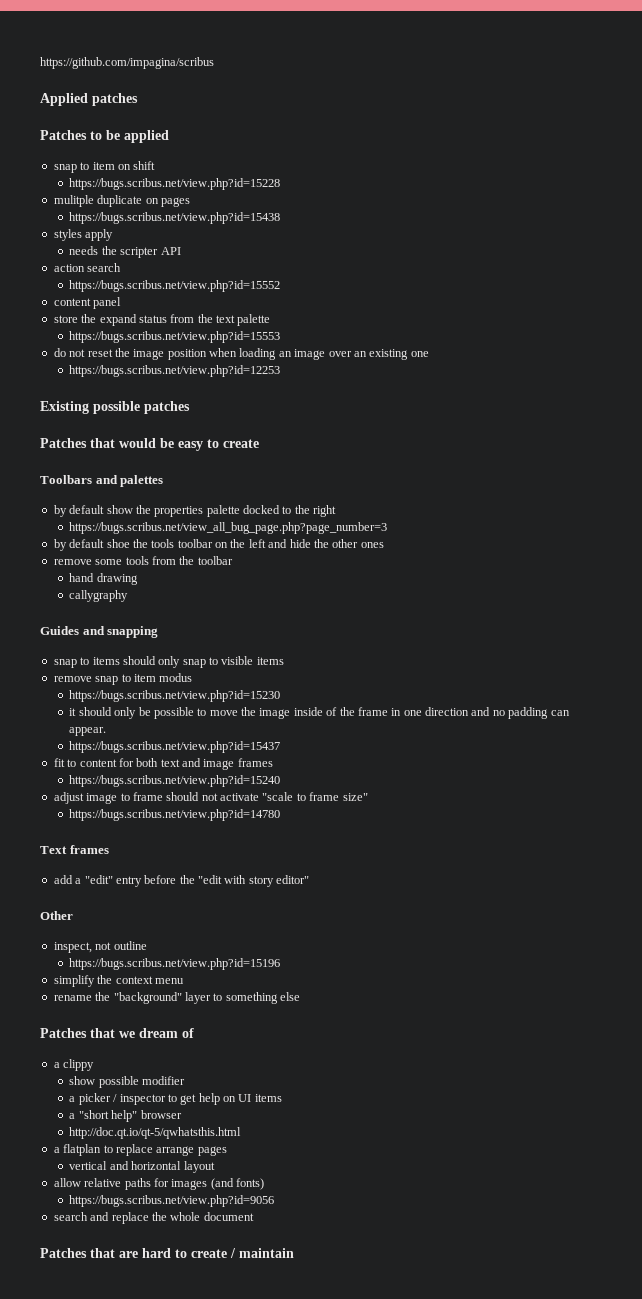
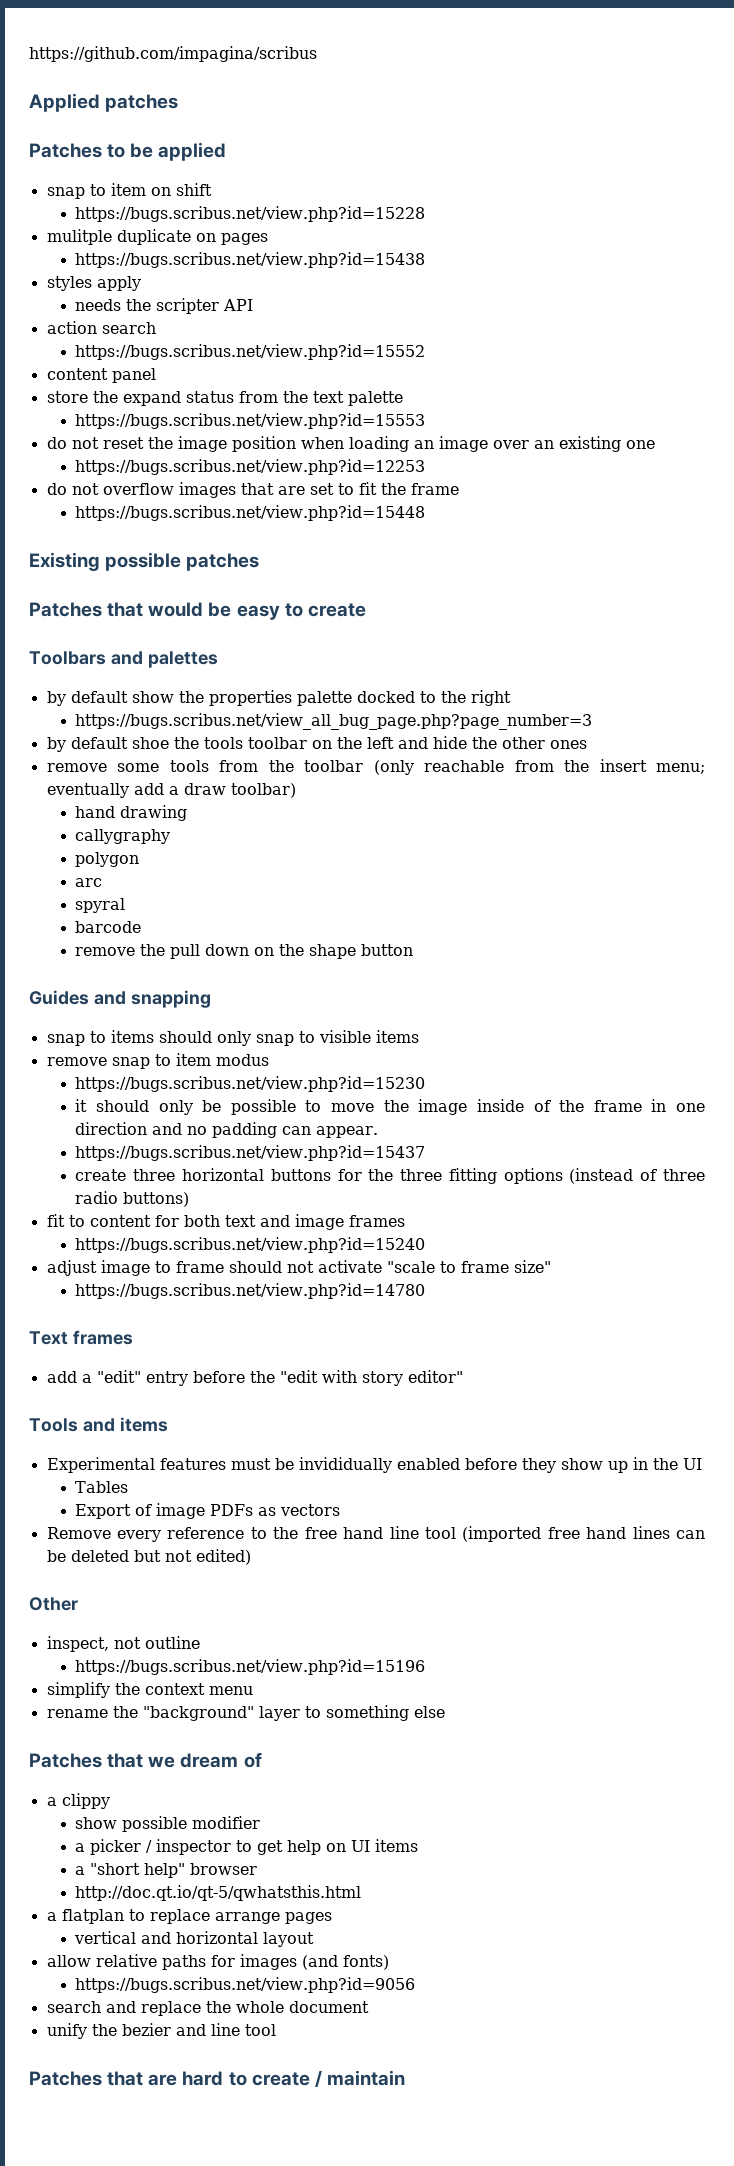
(281, 371) none -> [46,482,459,498] [75,505,426,521] // do not overflow images that are set to fit the frame // https://bugs.scribus.net/view.php?id=15448
[69,573,138,585] [69,590,129,602] // hand drawing // callygraphy -> [373,759,705,775] [46,783,296,798] [75,805,188,821] [75,829,171,844] [75,852,140,867] [75,878,103,887] [75,898,126,913] [75,921,142,933] [75,944,414,959] (only reachable from the insert menu; eventually add a draw toolbar) // hand drawing // callygraphy // polygon // arc // spyral // barcode // remove the pull down on the shape button
(281, 747) none -> [75,1168,706,1184] [75,1191,190,1207] // create three horizontal buttons for the three fitting options (instead of three radio buttons)
(310, 879) none -> [29,1417,168,1432] [46,1457,702,1473] [75,1481,129,1493] [75,1503,341,1519] [46,1526,705,1542] [46,1549,251,1565] // Tools and items // Experimental features must be invididually enabled before they show up in the UI // Tables // Export of image PDFs as vectors // Remove every reference to the free hand line tool (imported free hand lines can be deleted but not edited)
(254, 1216) none -> [46,2023,276,2039] // unify the bezier and line tool

